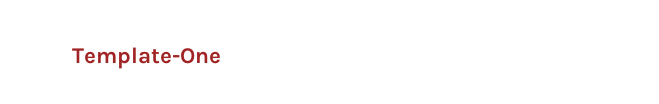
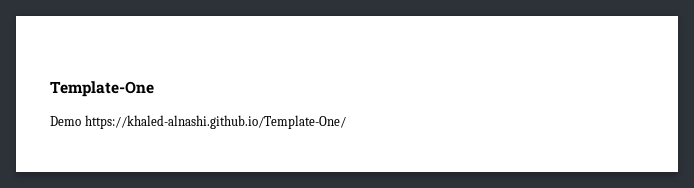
(221, 58) none -> [50,115,346,129] // Demo https://khaled-alnashi.github.io/Template-One/

